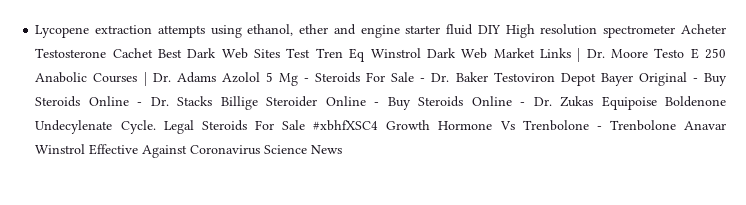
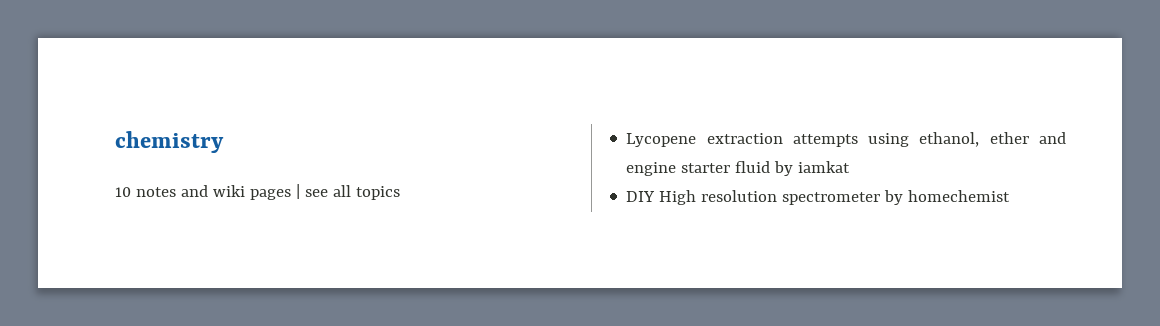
(35, 31) none -> [115,131,224,153] [115,184,400,200] chemistry // 10 notes and wiki pages | see all topics //
(474, 29) none -> [774,161,851,176] by iamkat //
[681,24,727,34] [35,48,726,62] [35,72,728,86] [35,96,727,110] [35,120,727,134] [35,144,343,158] Acheter Testosterone Cachet Best Dark Web Sites Test Tren Eq Winstrol Dark Web Market Links | Dr. Moore Testo E 250 Anabolic Courses | Dr. Adams Azolol 5 Mg - Steroids For Sale - Dr. Baker Testoviron Depot Bayer Original - Buy Steroids Online - Dr. Stacks Billige Steroider Online - Buy Steroids Online - Dr. Zukas Equipoise Boldenone Undecylenate Cycle. Legal Steroids For Sale #xbhfXSC4 Growth Hormone Vs Trenbolone - Trenbolone Anavar Winstrol Effective Against Coronavirus Science News -> [884,190,1011,205] by homechemist

